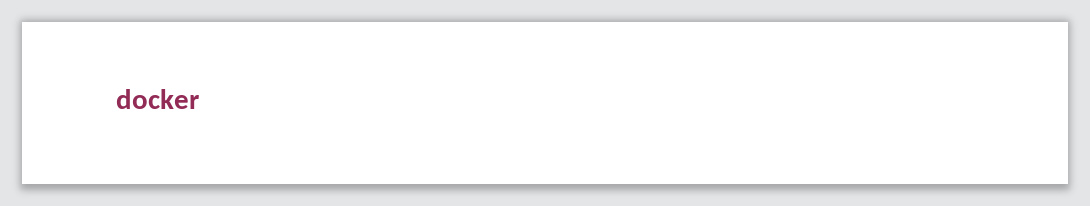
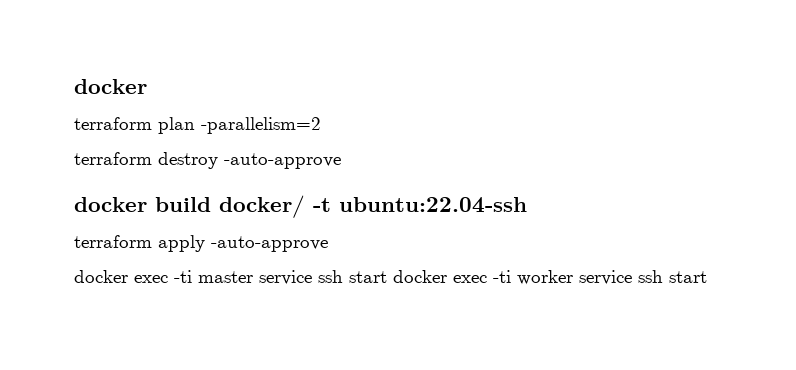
[116,89,199,109] docker -> [74,79,147,94] [74,117,321,134] [74,152,341,169] [74,195,527,218] [74,235,328,252] [74,270,707,285] docker // terraform plan -parallelism=2 // terraform destroy -auto-approve // docker build docker/ -t ubuntu:22.04-ssh // terraform apply -auto-approve // docker exec -ti master service ssh start docker exec -ti worker service ssh start

